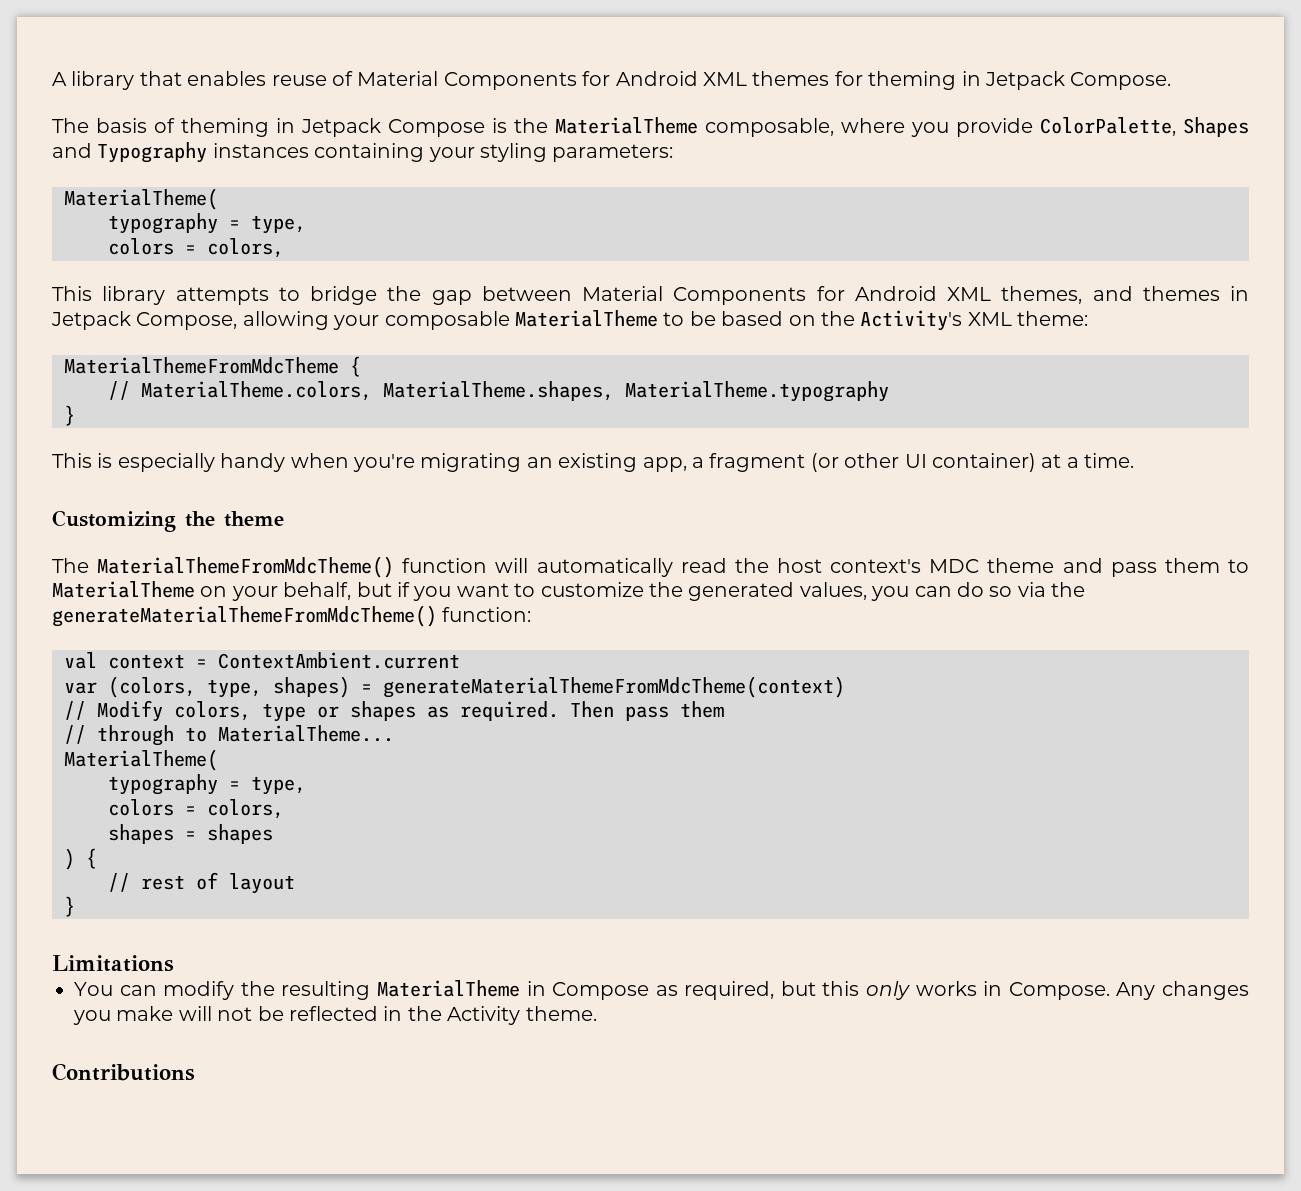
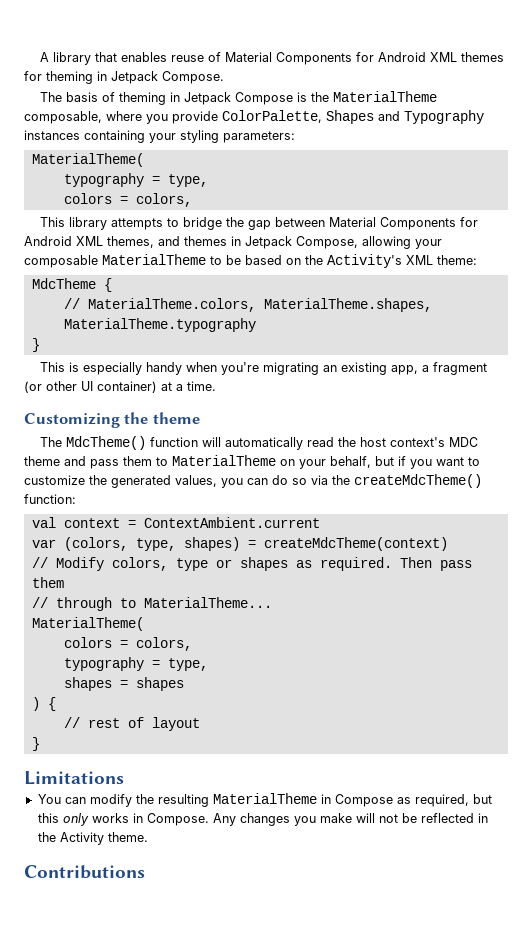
[64,357,339,374] MaterialThemeFromMdcTheme -> [31,278,96,289] MdcTheme
[97,556,395,578] MaterialThemeFromMdcTheme() -> [66,436,147,450] MdcTheme()
[52,605,437,627] generateMaterialThemeFromMdcTheme() -> [354,474,482,488] createMdcTheme()
[383,676,845,698] generateMaterialThemeFromMdcTheme(context) -> [263,537,448,551] createMdcTheme(context)
[108,774,306,795] [108,799,284,819] // typography = type, // colors = colors, -> [63,637,192,651] [63,657,208,671] // colors = colors, // typography = type,

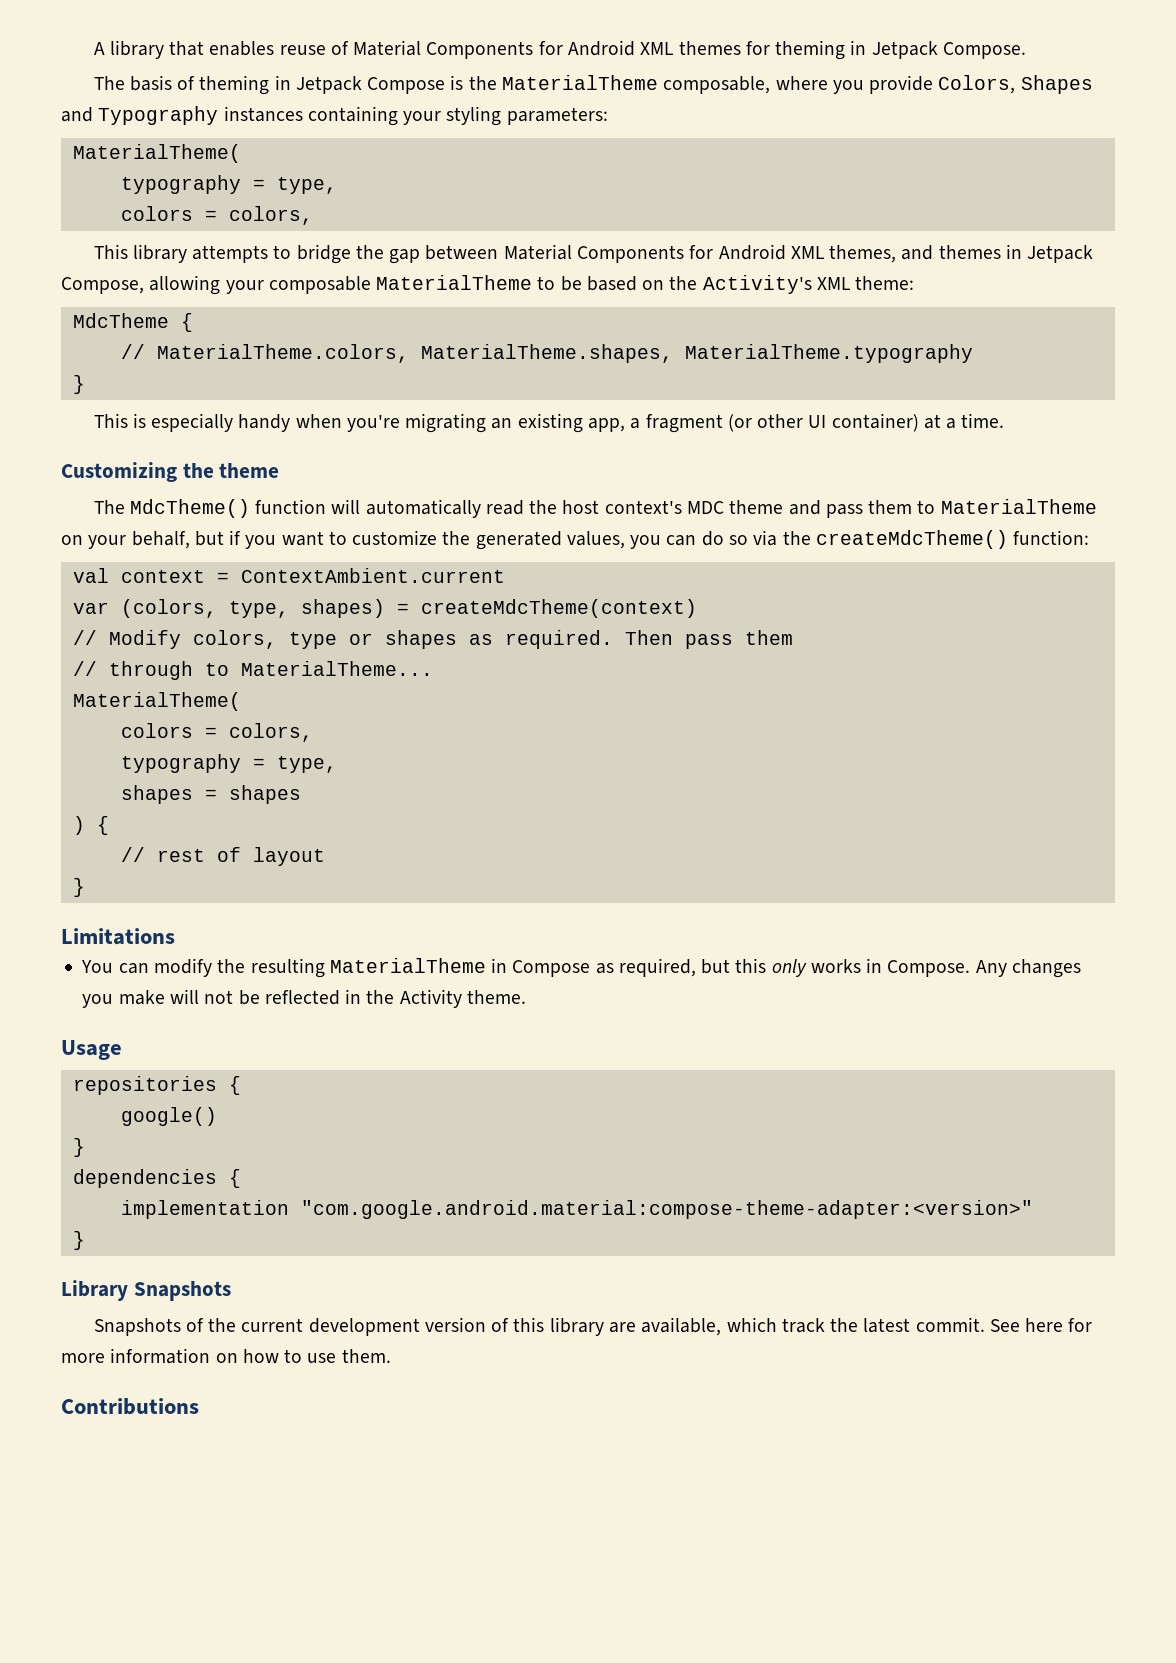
[222,110,322,123] ColorPalette, -> [938,75,1016,94] Colors,
(148, 837) none -> [61,1040,122,1060] [72,1076,241,1095] [120,1107,217,1126] [72,1138,85,1157] [72,1169,241,1188] [120,1200,1033,1219] [72,1231,85,1250] [61,1280,231,1301] [93,1317,1093,1336] [61,1348,391,1364] // Usage // repositories { // google() // } // dependencies { // implementation "com.google.android.material:compose-theme-adapter:<version>" // } // Library Snapshots // Snapshots of the current development version of this library are available, which track the latest commit. See here for more information on how to use them.

